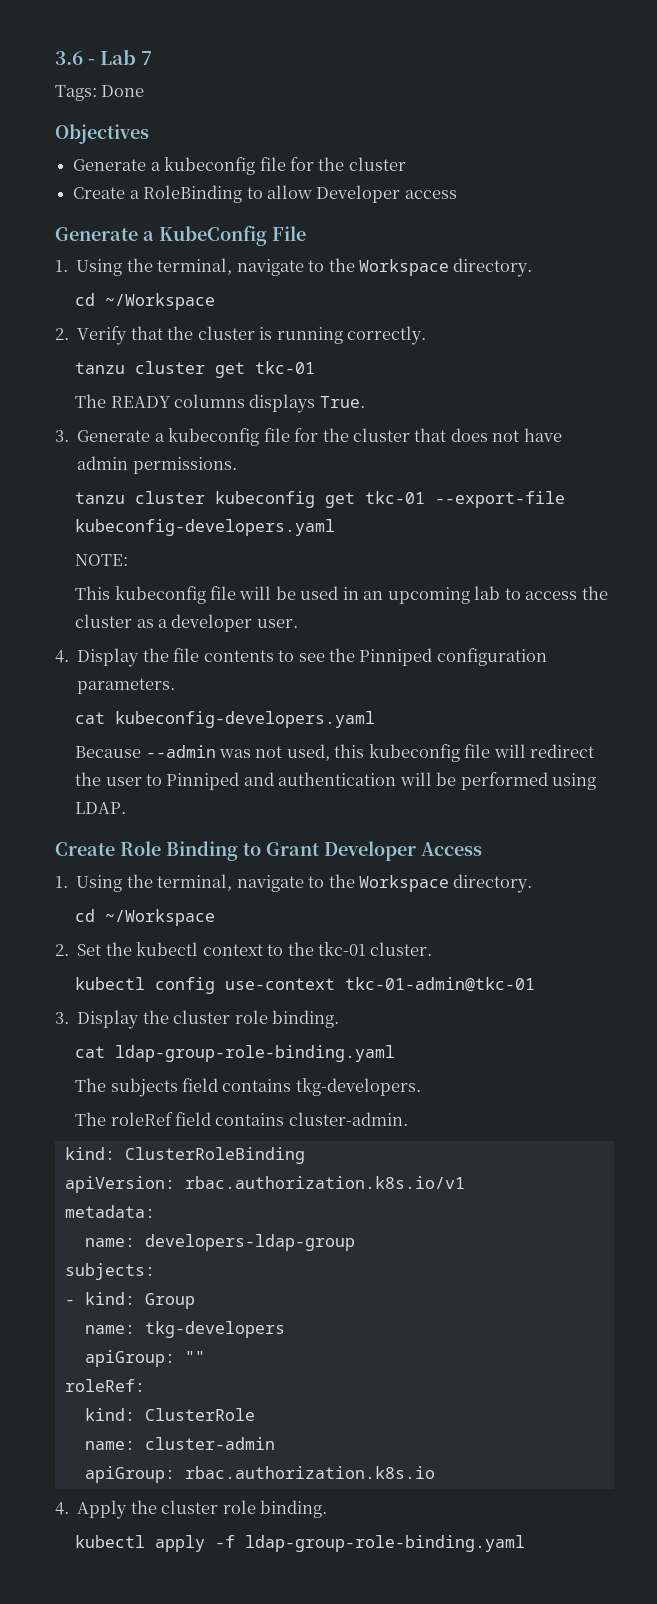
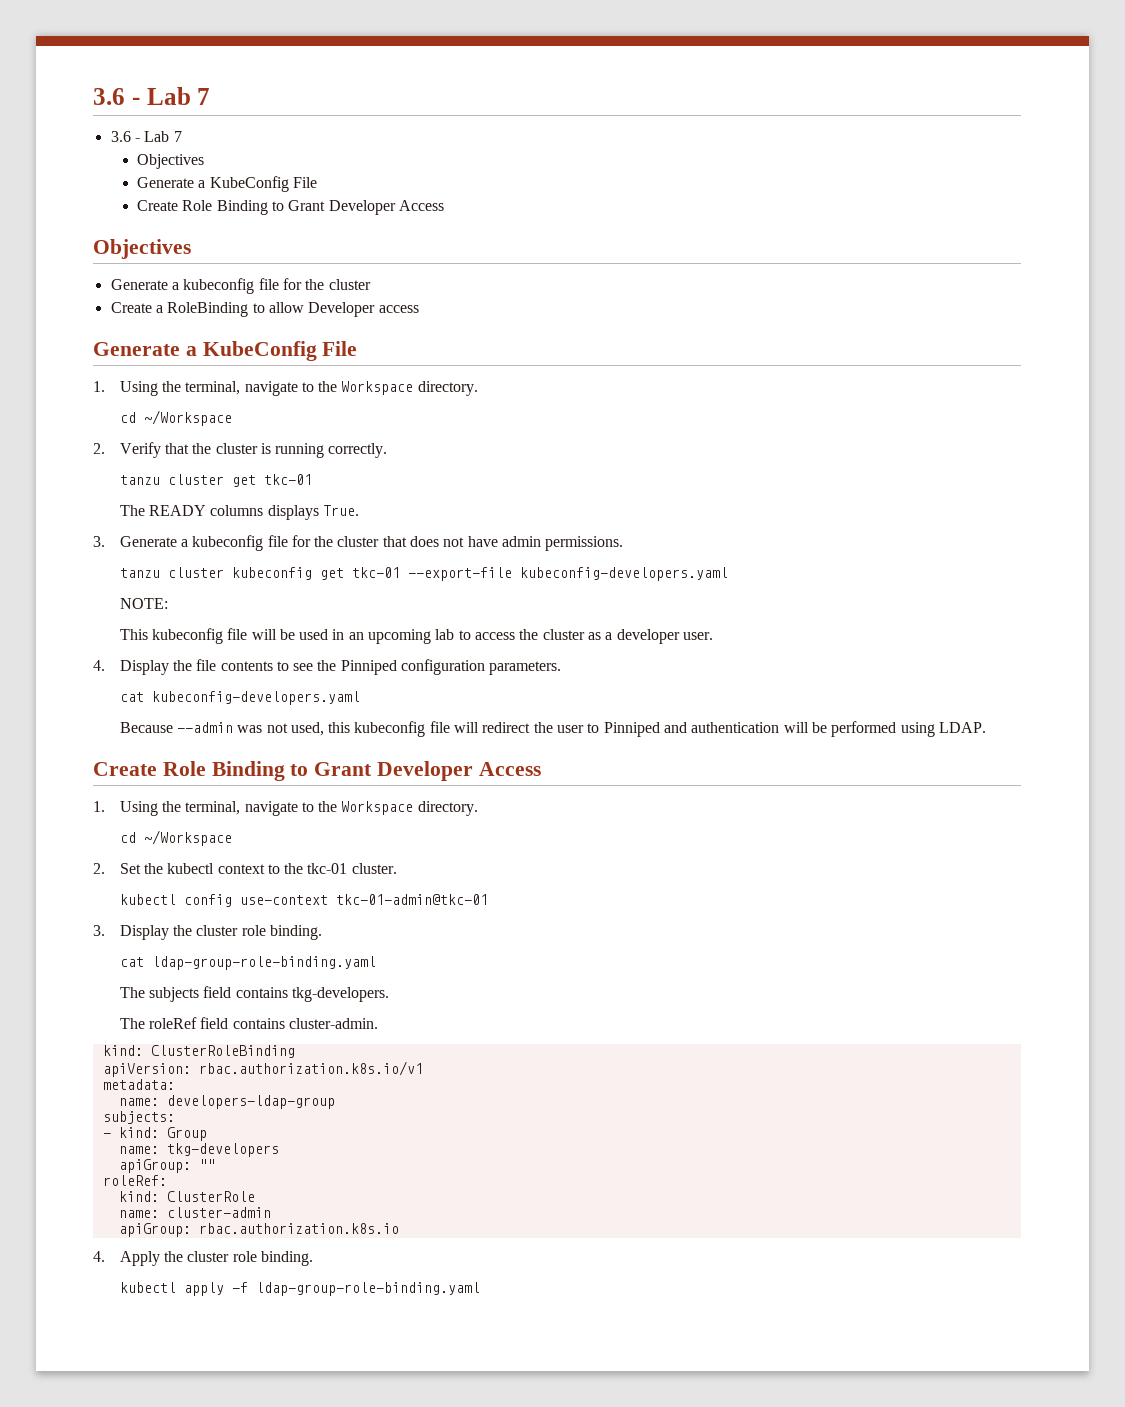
[55,49,153,65] [55,85,145,101] 3.6 - Lab 7 // Tags: Done -> [93,87,211,105] [110,131,182,142] [137,154,205,169] [137,176,318,192] [137,200,445,215] 3.6 - Lab 7 // 3.6 - Lab 7 // Objectives // Generate a KubeConfig File // Create Role Binding to Grant Developer Access

